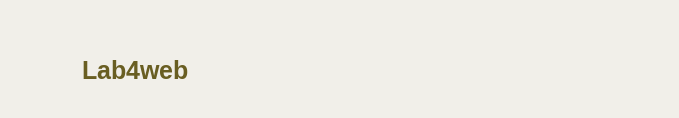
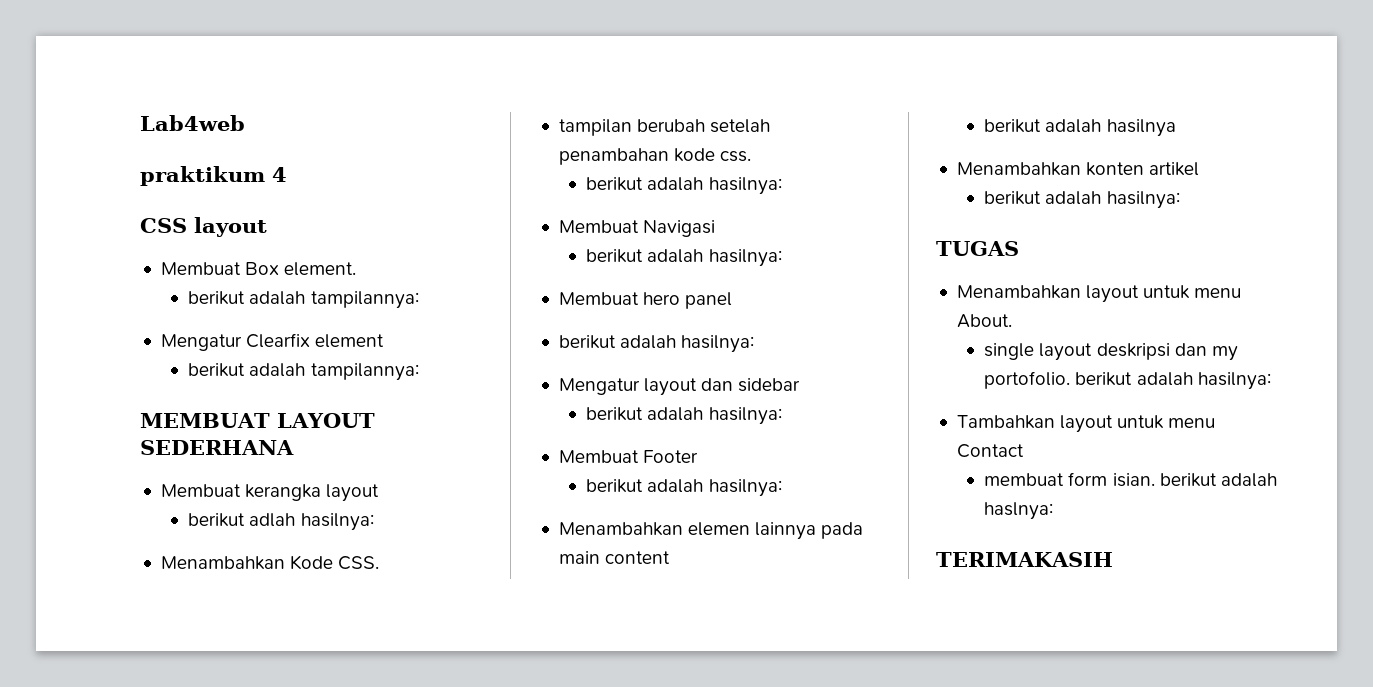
(188, 69) none -> [140,166,287,186] [140,217,267,237] [160,262,357,276] [188,291,419,309] [160,333,385,351] [188,363,419,381] [140,413,375,428] [140,440,294,455] [160,484,380,502] [188,513,374,531] [160,555,380,570] [558,119,771,136] [558,148,752,165] [586,177,782,195] [558,220,716,237] [586,249,782,267] [558,292,733,309] [558,335,755,353] [558,378,801,396] [586,407,782,425] [558,450,699,463] [586,479,782,497] [558,522,864,540] [558,551,671,564] [984,119,1176,137] [956,162,1200,176] [984,191,1180,209] [936,241,1019,256] [956,285,1242,303] [956,314,1012,328] [984,343,1238,361] [984,371,1271,390] [956,415,1216,433] [956,444,1024,458] [984,472,1277,487] [984,502,1054,520] [936,552,1113,567] // praktikum 4 // CSS layout // Membuat Box element. // berikut adalah tampilannya: // Mengatur Clearfix element // berikut adalah tampilannya: // MEMBUAT LAYOUT SEDERHANA // Membuat kerangka layout // berikut adlah hasilnya: // Menambahkan Kode CSS. // tampilan berubah setelah penambahan kode css. // berikut adalah hasilnya: // Membuat Navigasi // berikut adalah hasilnya: // Membuat hero panel // berikut adalah hasilnya: // Mengatur layout dan sidebar // berikut adalah hasilnya: // Membuat Footer // berikut adalah hasilnya: // Menambahkan elemen lainnya pada main content // berikut adalah hasilnya // Menambahkan konten artikel // berikut adalah hasilnya: // TUGAS // Menambahkan layout untuk menu About. // single layout deskripsi dan my portofolio. berikut adalah hasilnya: // Tambahkan layout untuk menu Contact // membuat form isian. berikut adalah haslnya: // TERIMAKASIH

